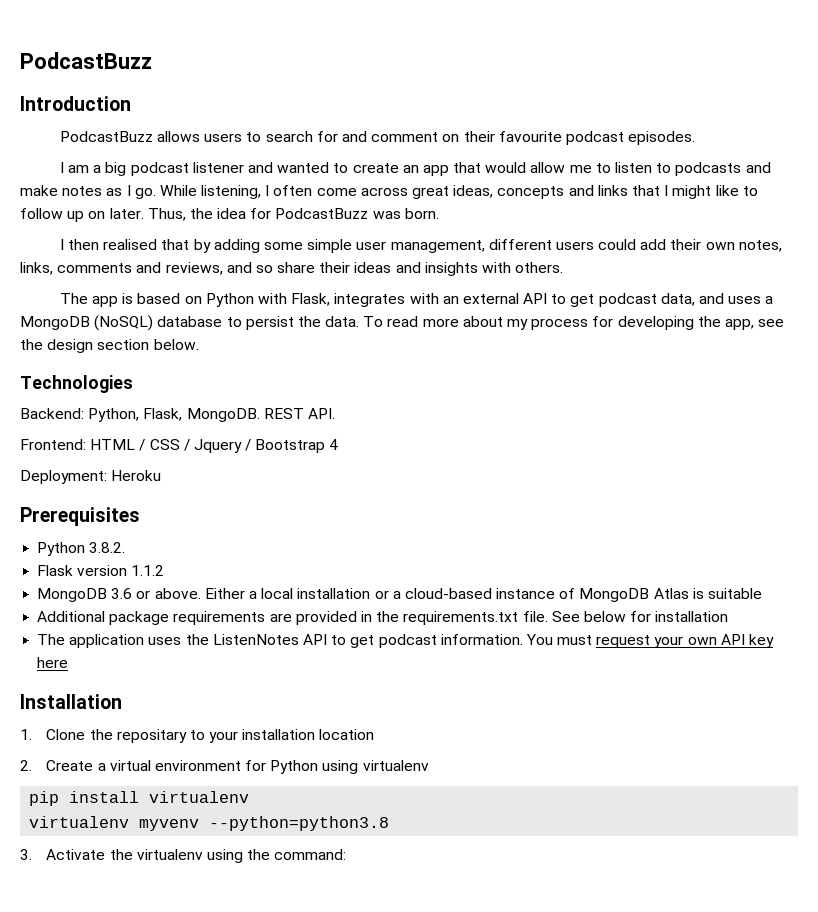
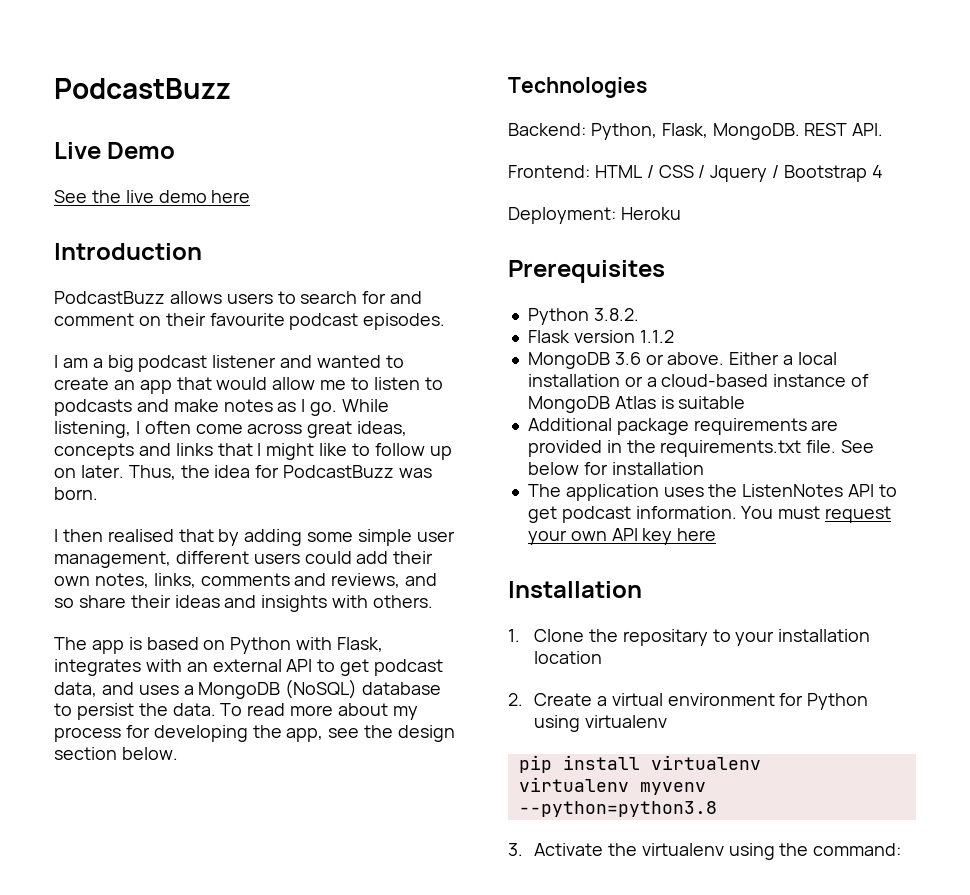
[20,52,152,69] PodcastBuzz -> [54,78,231,99] [54,142,176,159] [54,190,251,203] PodcastBuzz // Live Demo // See the live demo here

